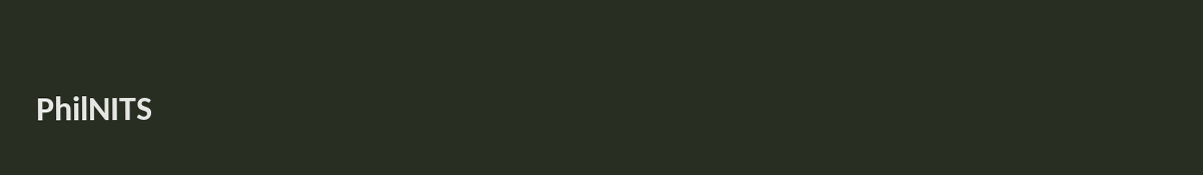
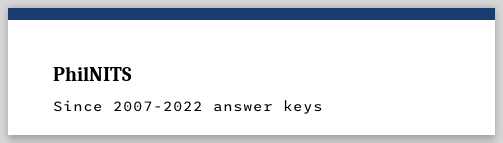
(153, 108) none -> [53,100,323,114] // Since 2007-2022 answer keys

